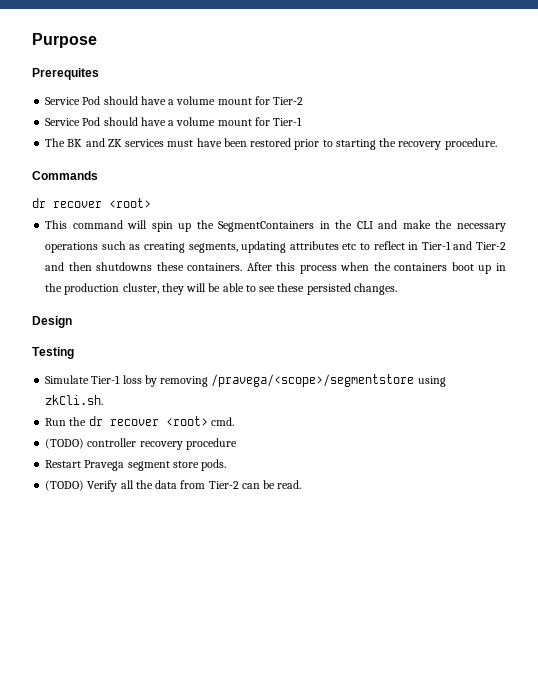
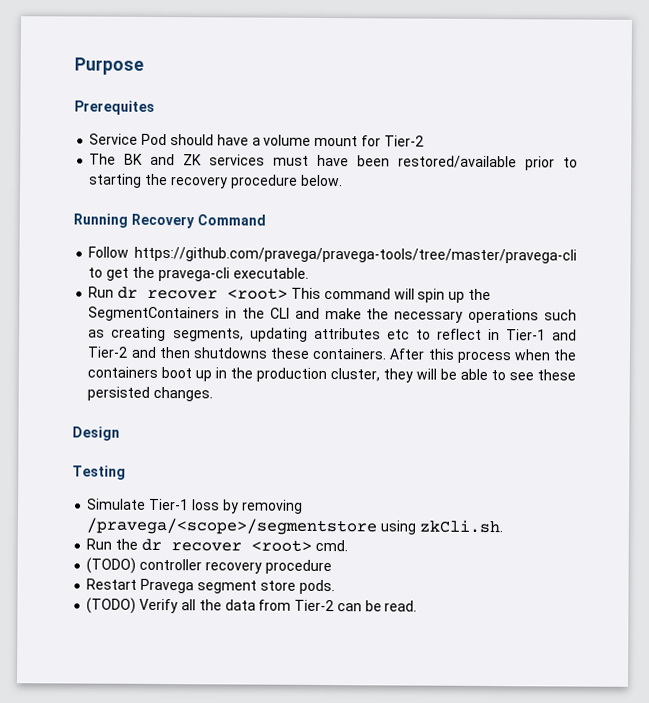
[45,117,303,126] // Service Pod should have a volume mount for Tier-1 -> (424, 141) none
[250,138,292,147] restored -> [398,155,518,169] restored/available
[444,138,497,150] [32,171,98,180] [32,198,151,208] procedure. // Commands // dr recover <root> // -> [229,174,343,189] [73,213,266,229] [88,246,577,264] [88,266,309,282] [88,286,289,300] procedure below. // Running Recovery Command // Follow https://github.com/pravega/pravega-tools/tree/master/pravega-cli to get the pravega-cli executable. // Run dr recover <root>

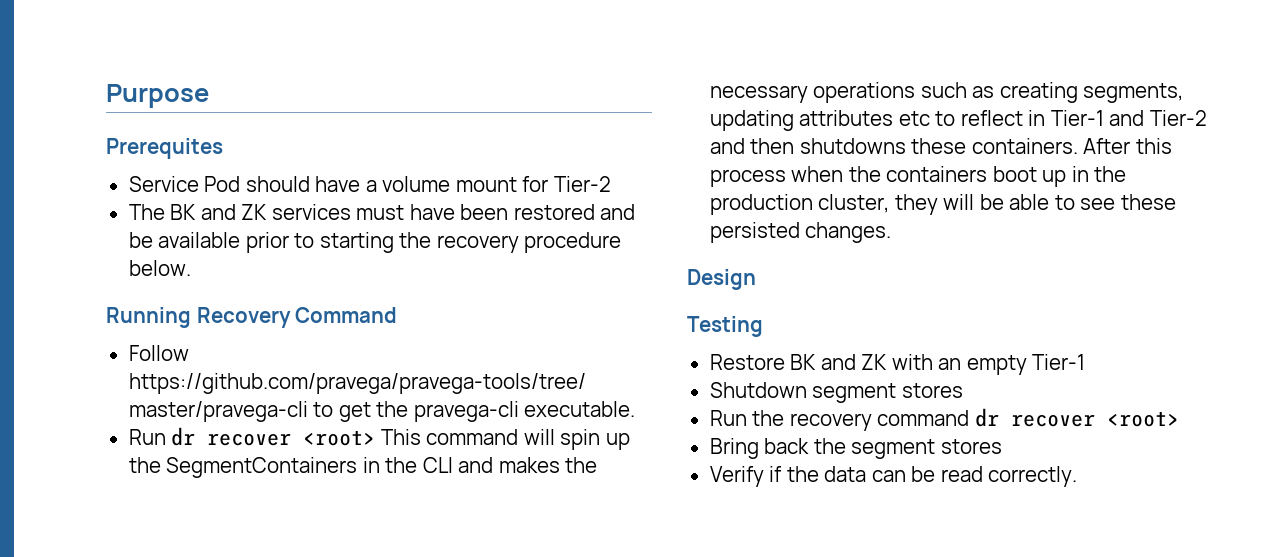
[398,155,518,169] restored/available -> [513,204,636,220] [128,232,241,248] restored and be available
[324,307,362,320] make -> [498,457,560,473] makes
[87,498,303,514] [86,517,503,536] Simulate Tier-1 loss by removing /pravega/<scope>/segmentstore using zkCli.sh. -> [709,354,1086,375] [709,382,963,403] Restore BK and ZK with an empty Tier-1 // Shutdown segment stores
[140,538,348,552] [86,557,332,575] [86,578,335,595] [86,597,418,614] dr recover <root> cmd. // (TODO) controller recovery procedure // Restart Pravega segment store pods. // (TODO) Verify all the data from Tier-2 can be read. -> [789,408,1179,431] [709,438,1002,459] [709,466,1078,487] recovery command dr recover <root> // Bring back the segment stores // Verify if the data can be read correctly.

